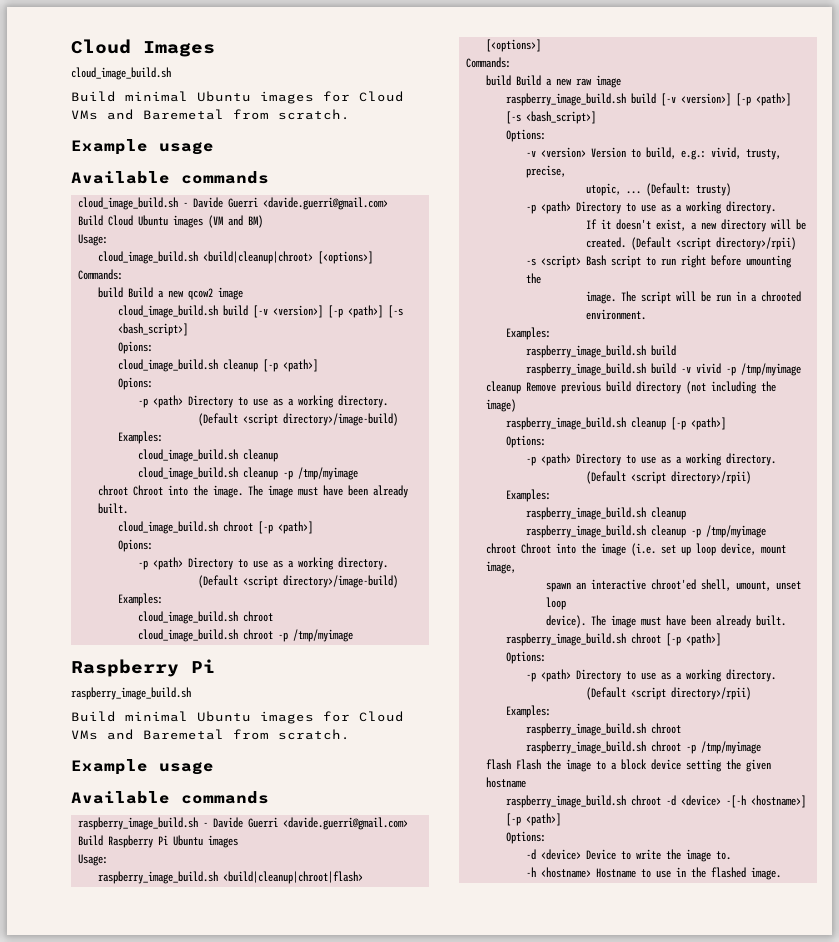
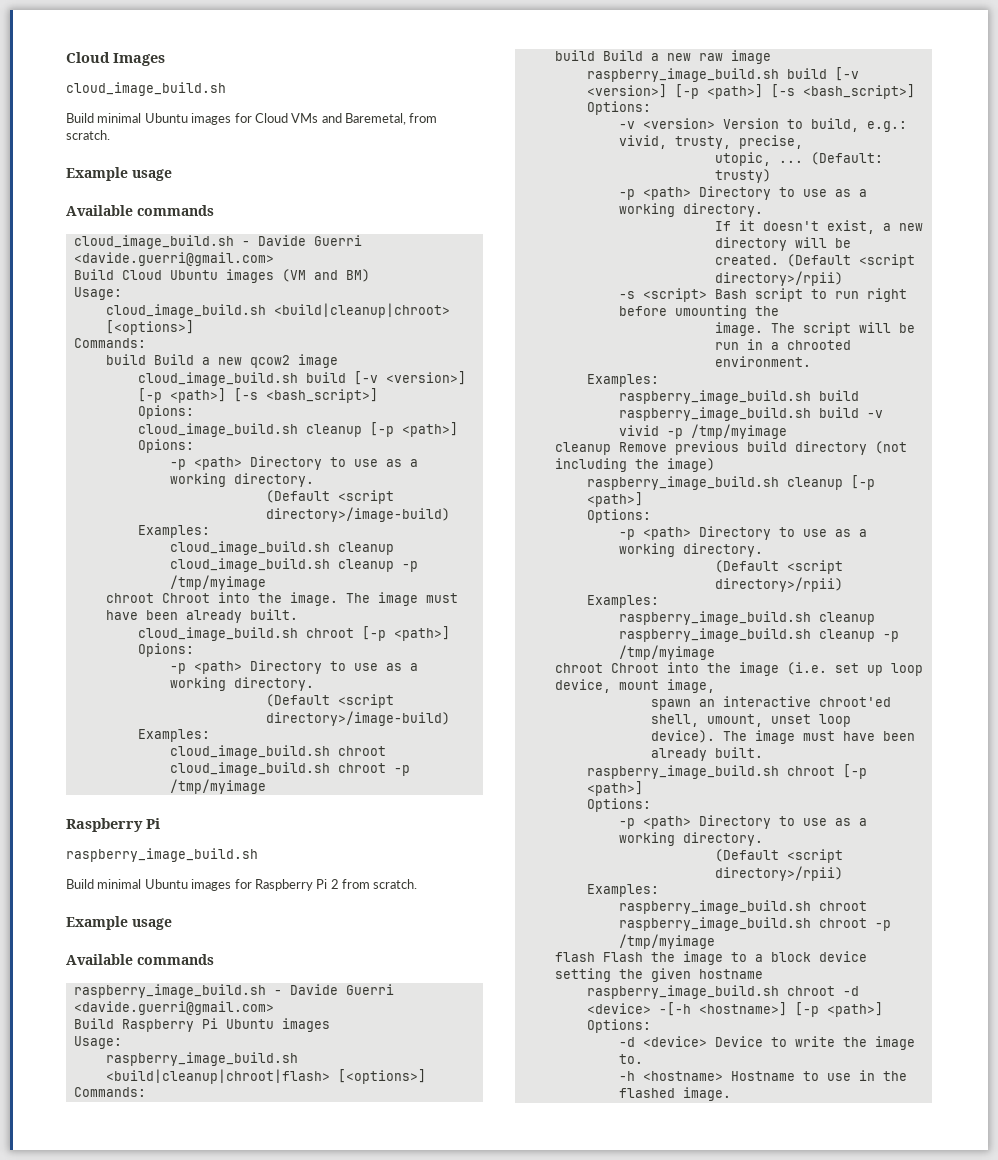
[143,109,224,120] Baremetal -> [345,113,406,125] Baremetal,
[359,711,404,722] [71,729,224,740] Cloud VMs and Baremetal -> [254,879,339,891] Raspberry Pi 2

